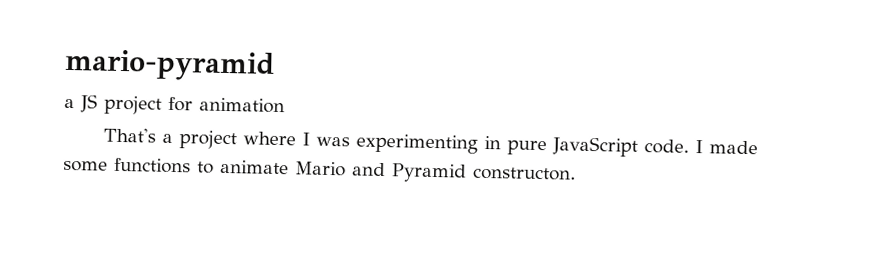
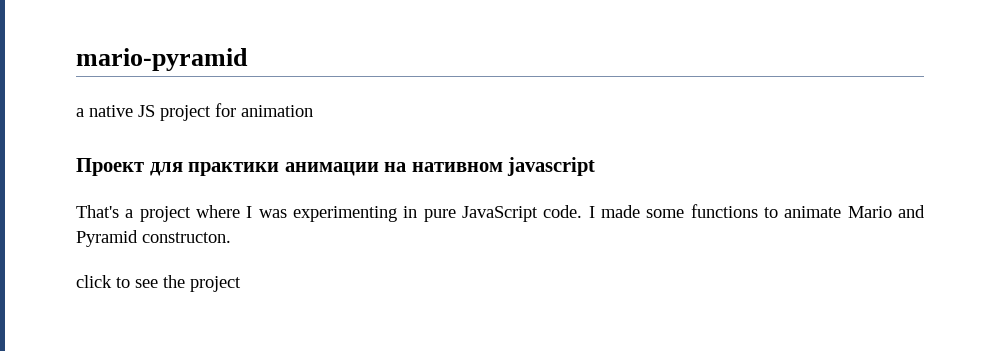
(75, 103) none -> [89,105,133,117] native
(285, 105) none -> [76,157,596,176] // Проект для практики анимации на нативном javascript
(576, 173) none -> [76,275,241,292] // click to see the project

